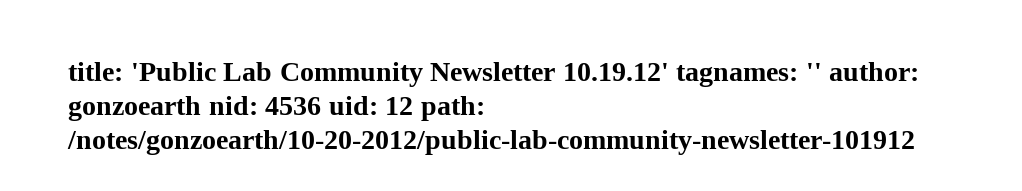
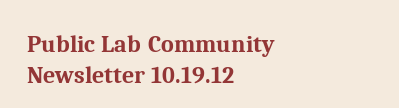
[68,62,216,81] title: 'Public -> [27,35,95,52] Public
[562,62,920,87] [68,96,485,121] [67,130,915,155] 10.19.12' tagnames: '' author: gonzoearth nid: 4536 uid: 12 path: /notes/gonzoearth/10-20-2012/public-lab-community-newsletter-101912 -> [151,66,235,84] 10.19.12

